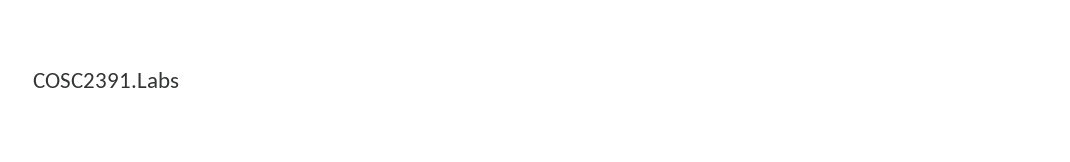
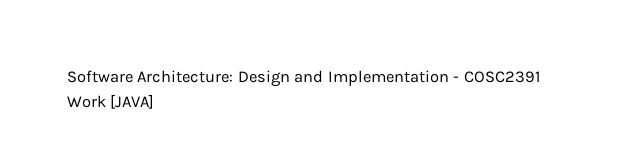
[33,72,179,88] COSC2391.Labs -> [67,70,540,87] [67,94,155,109] Software Architecture: Design and Implementation - COSC2391 Work [JAVA]

